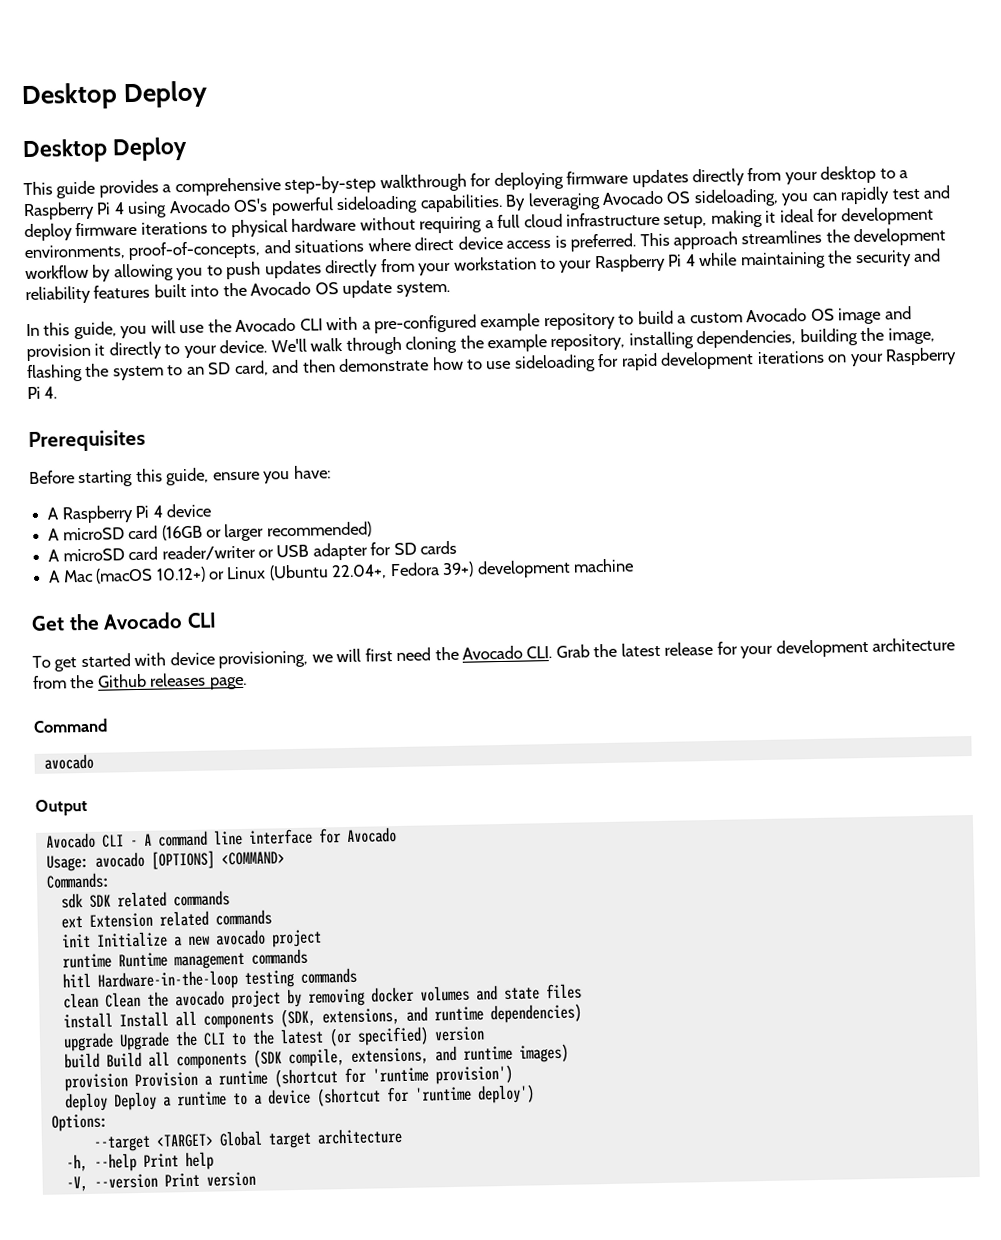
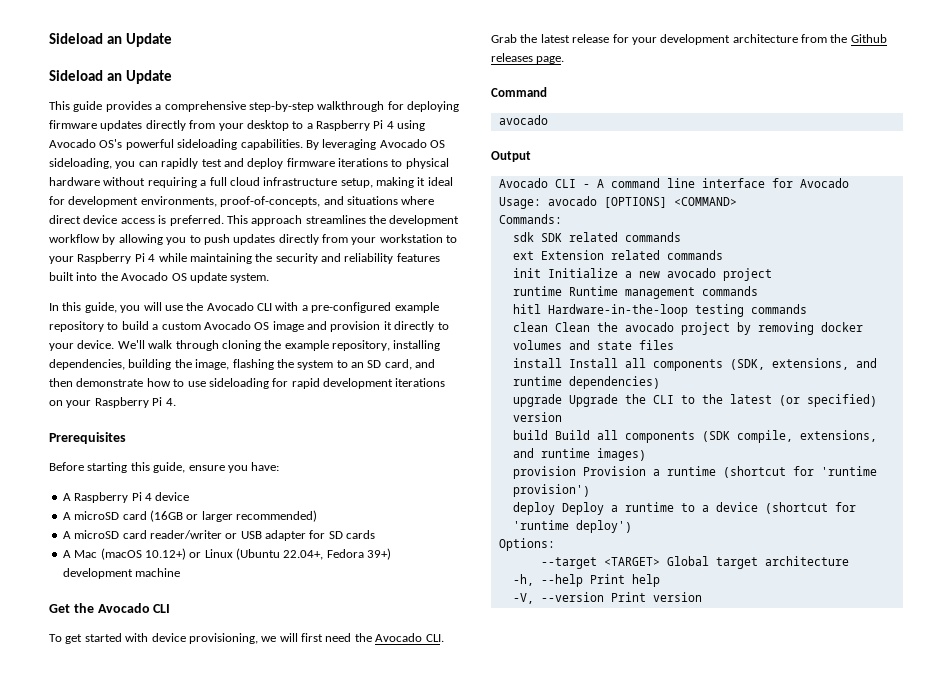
[21,80,209,111] [22,136,189,164] Desktop Deploy // Desktop Deploy -> [49,33,173,47] [49,70,172,84] Sideload an Update // Sideload an Update

